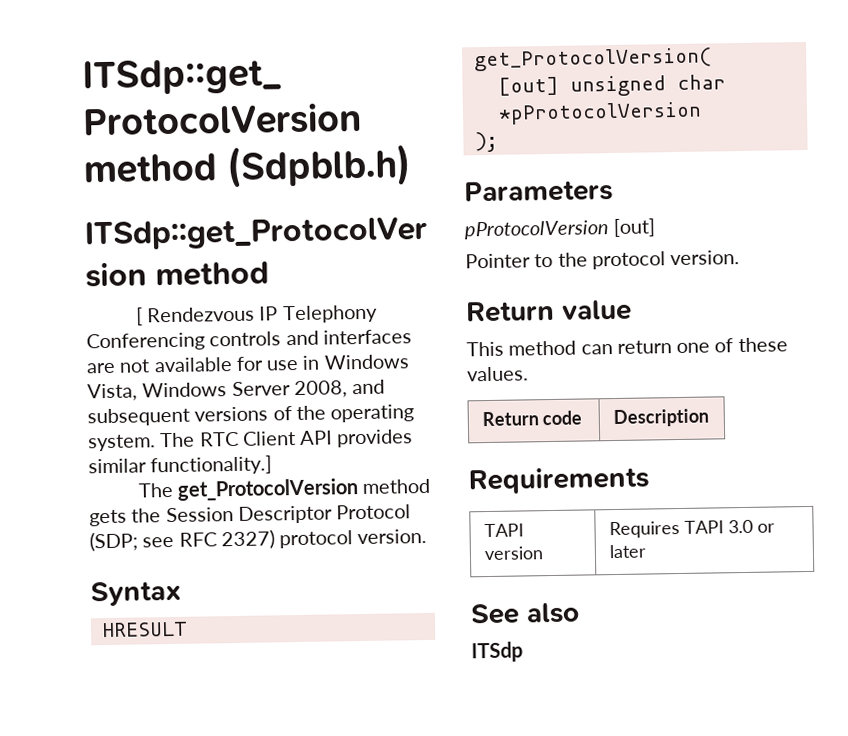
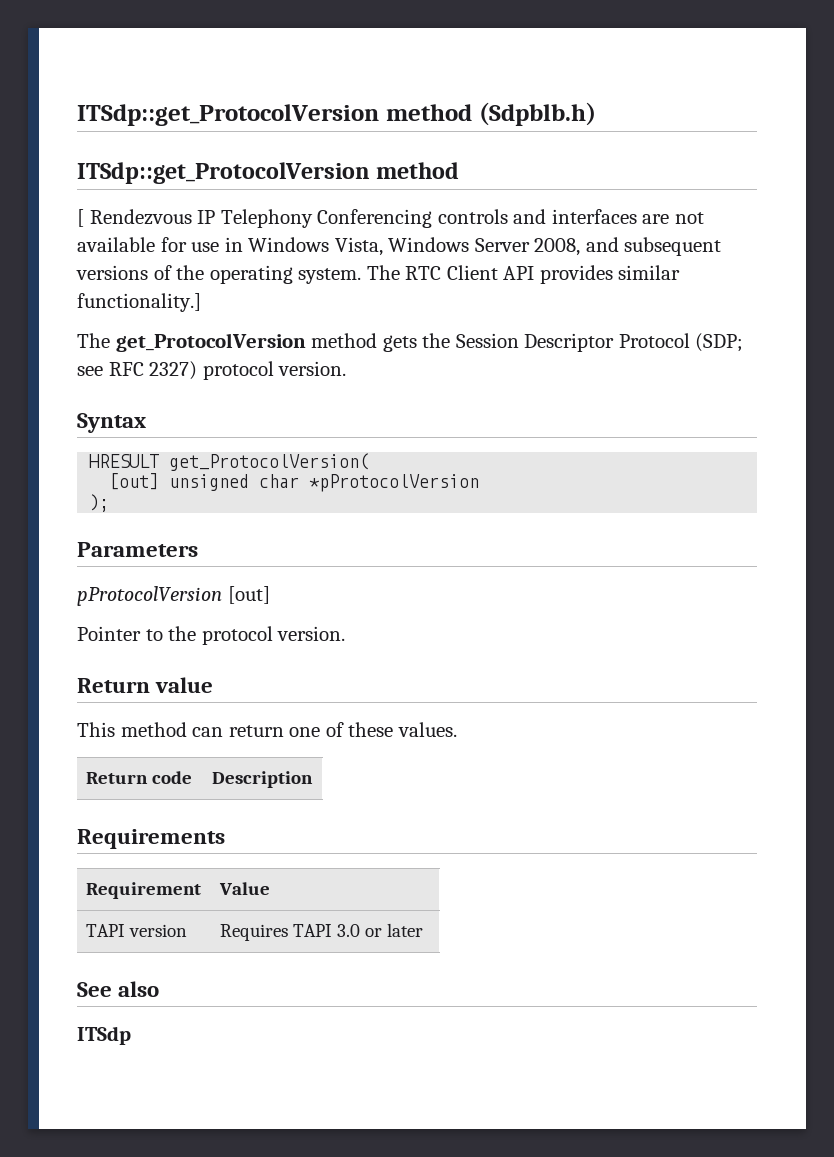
(649, 480) none -> [86,882,202,899] [219,882,271,895] // Requirement | Value

